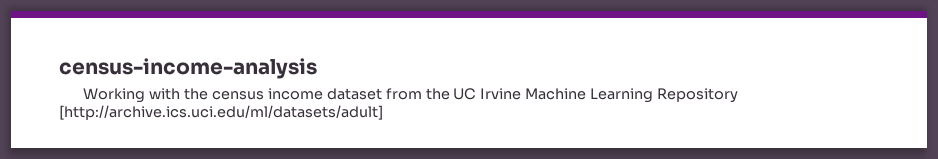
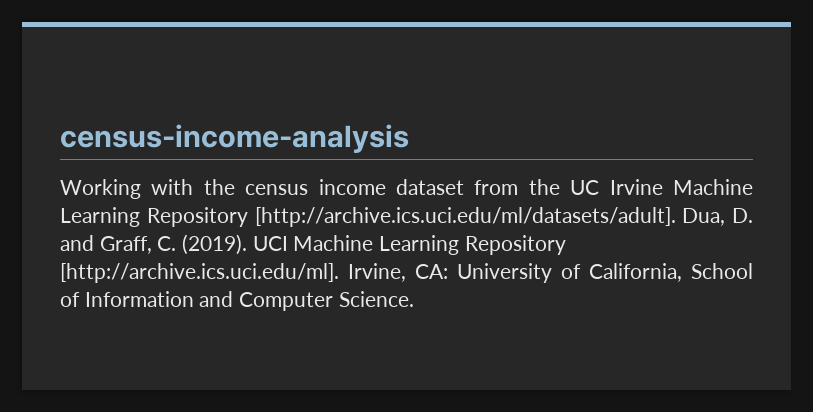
[59,105,383,120] [http://archive.ics.uci.edu/ml/datasets/adult] -> [254,207,753,227] [60,234,566,255] [60,263,753,283] [60,291,414,311] [http://archive.ics.uci.edu/ml/datasets/adult]. Dua, D. and Graff, C. (2019). UCI Machine Learning Repository [http://archive.ics.uci.edu/ml]. Irvine, CA: University of California, School of Information and Computer Science.

